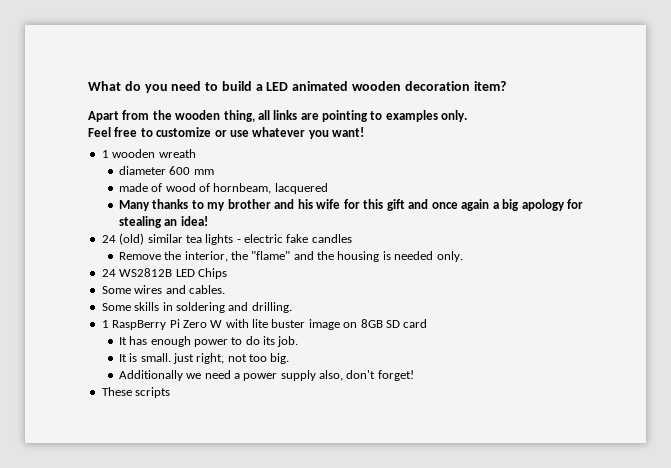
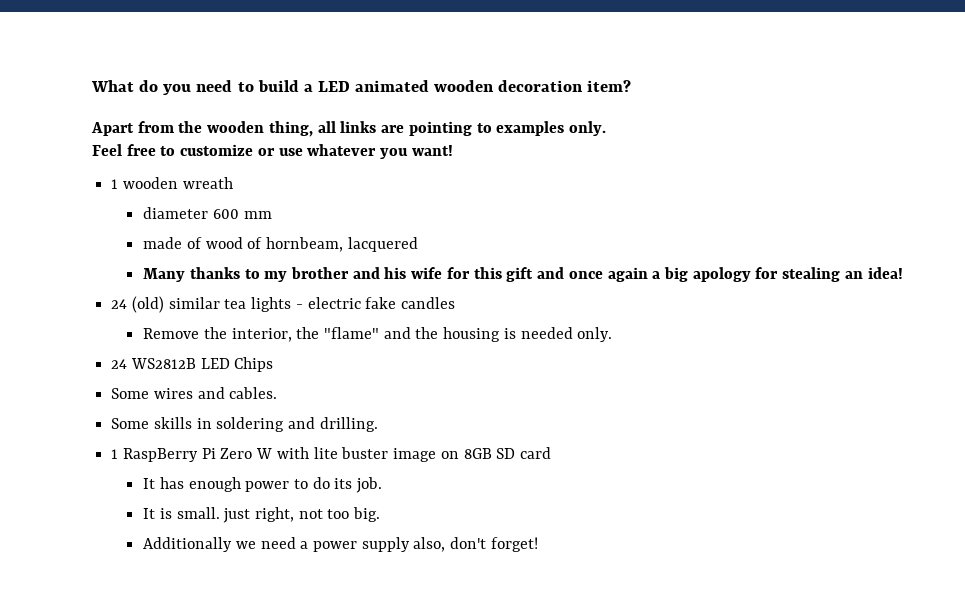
[101,387,171,398] // These scripts -> (538, 544) none

